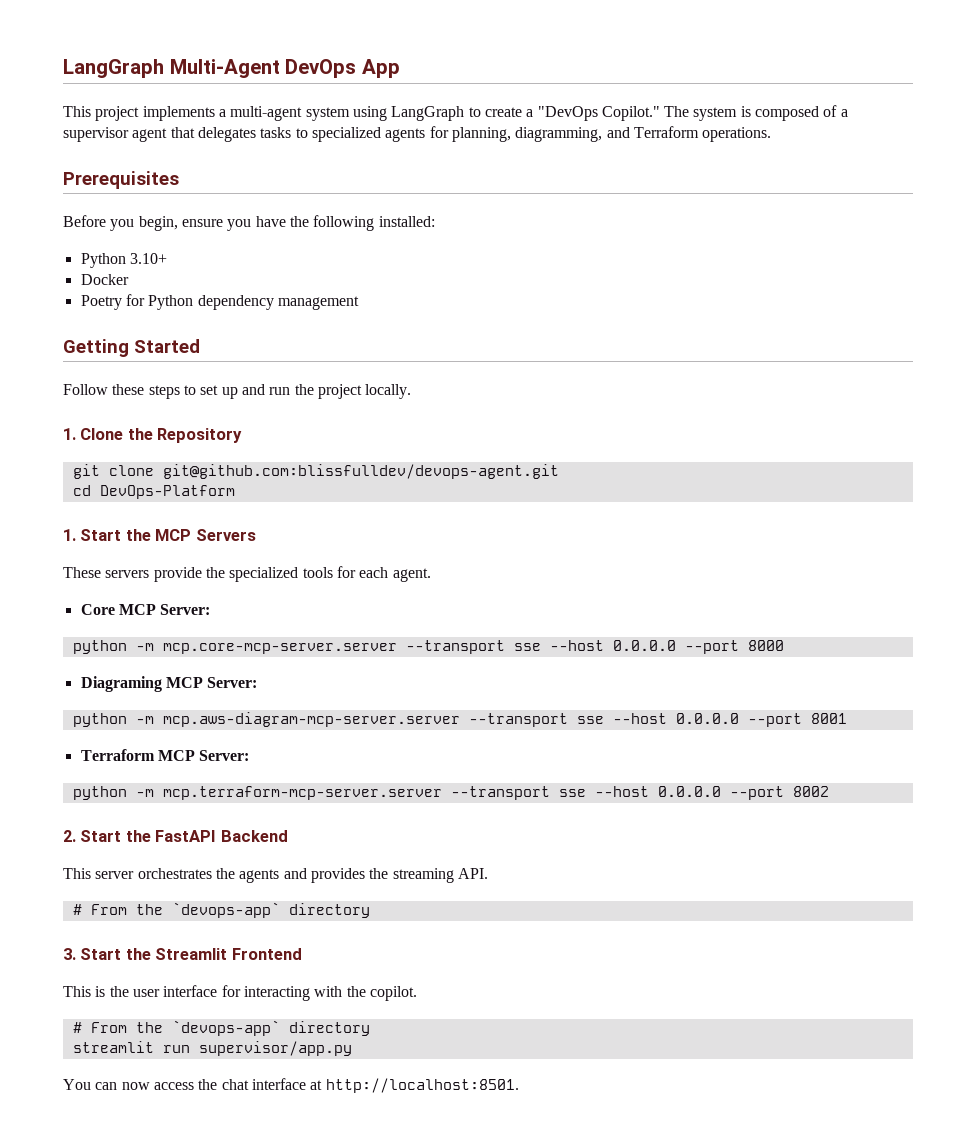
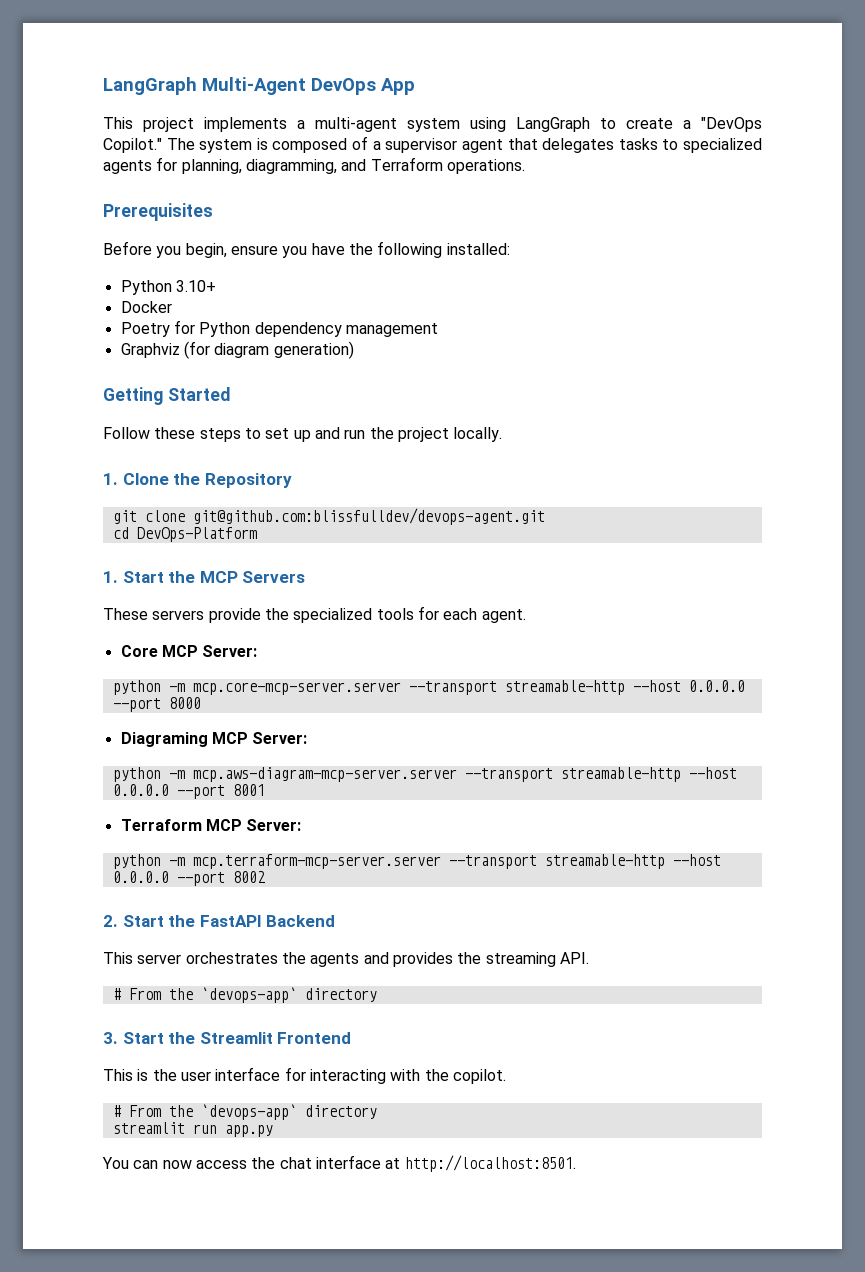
(359, 303) none -> [120,341,354,359] // Graphviz (for diagram generation)
[513,643,541,651] sse -> [504,680,625,695] streamable-http
[576,716,604,724] sse -> [560,767,681,782] streamable-http
[558,789,586,797] sse -> [544,854,665,869] streamable-http
[198,1041,352,1056] supervisor/app.py -> [224,1125,273,1137] app.py

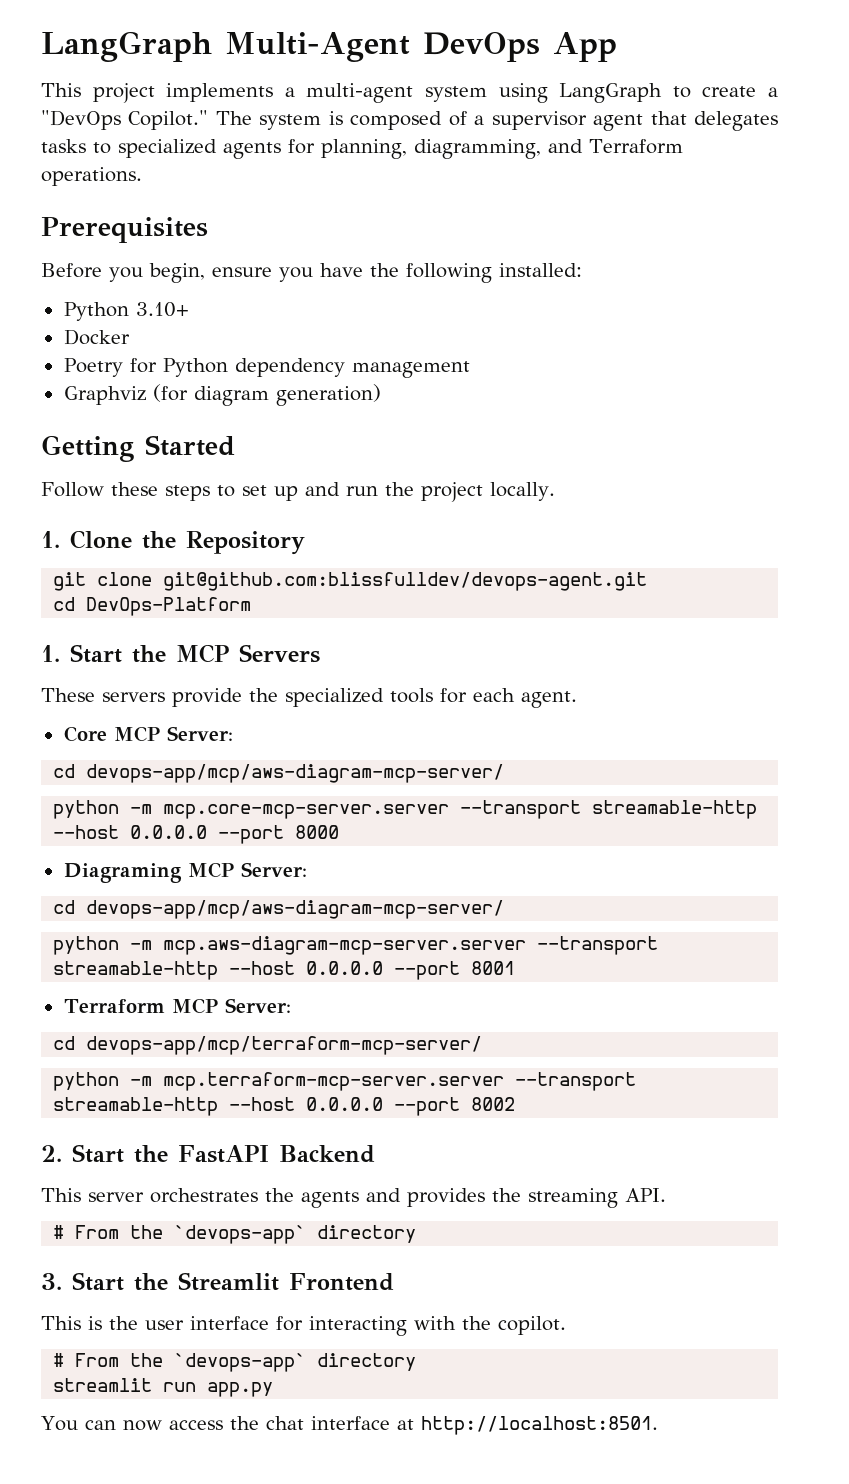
(258, 651) none -> [53,764,505,783] // cd devops-app/mcp/aws-diagram-mcp-server/
(308, 738) none -> [53,900,505,919] // cd devops-app/mcp/aws-diagram-mcp-server/
(302, 825) none -> [53,1036,483,1055] // cd devops-app/mcp/terraform-mcp-server/

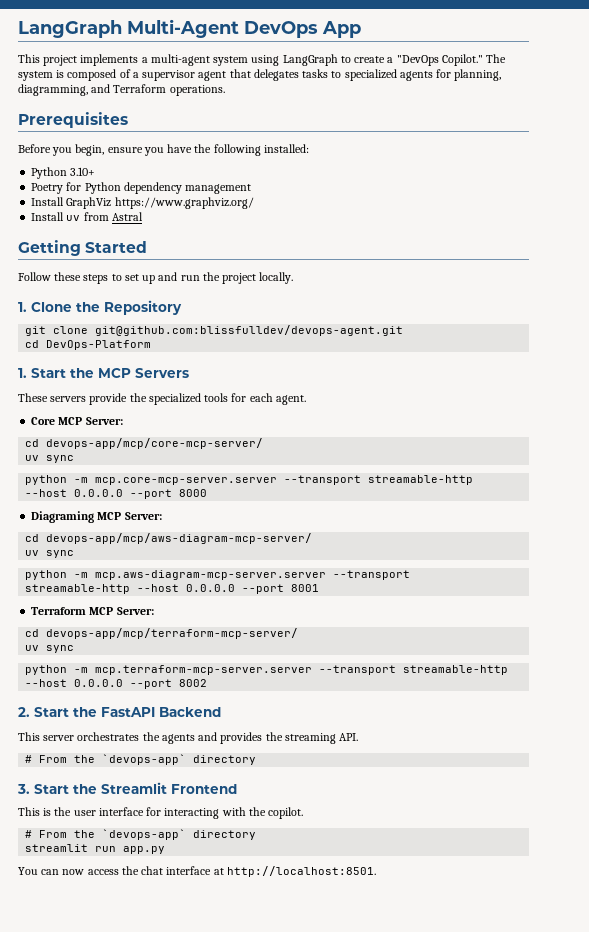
[63,329,130,345] // Docker -> (96, 171) none
[63,384,381,406] Graphviz (for diagram generation) -> [31,197,254,209] [31,212,143,221] Install GraphViz https://www.graphviz.org/ // Install uv from Astral
[86,764,505,783] devops-app/mcp/aws-diagram-mcp-server/ -> [46,438,264,449] [25,455,75,463] devops-app/mcp/core-mcp-server/ // uv sync
(505, 909) none -> [25,550,75,558] // uv sync
(483, 1045) none -> [25,645,75,653] // uv sync

